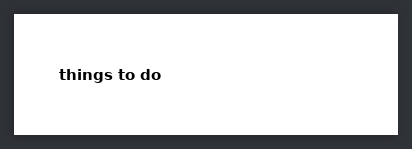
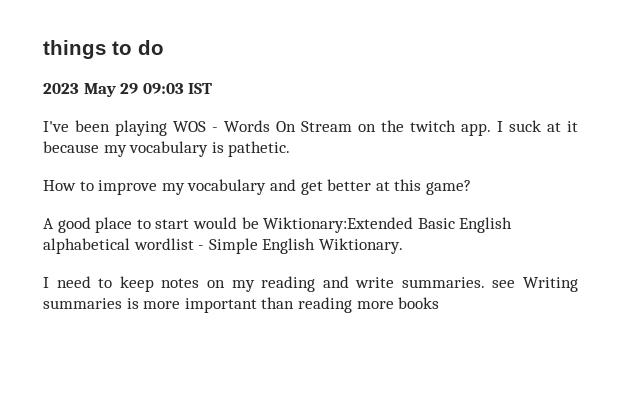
(161, 74) none -> [43,83,213,97] [43,120,578,136] [43,141,291,157] [43,179,471,195] [43,217,513,233] [43,238,403,254] [43,276,578,292] [43,297,440,313] // 2023 May 29 09:03 IST // I've been playing WOS - Words On Stream on the twitch app. I suck at it because my vocabulary is pathetic. // How to improve my vocabulary and get better at this game? // A good place to start would be Wiktionary:Extended Basic English alphabetical wordlist - Simple English Wiktionary. // I need to keep notes on my reading and write summaries. see Writing summaries is more important than reading more books

